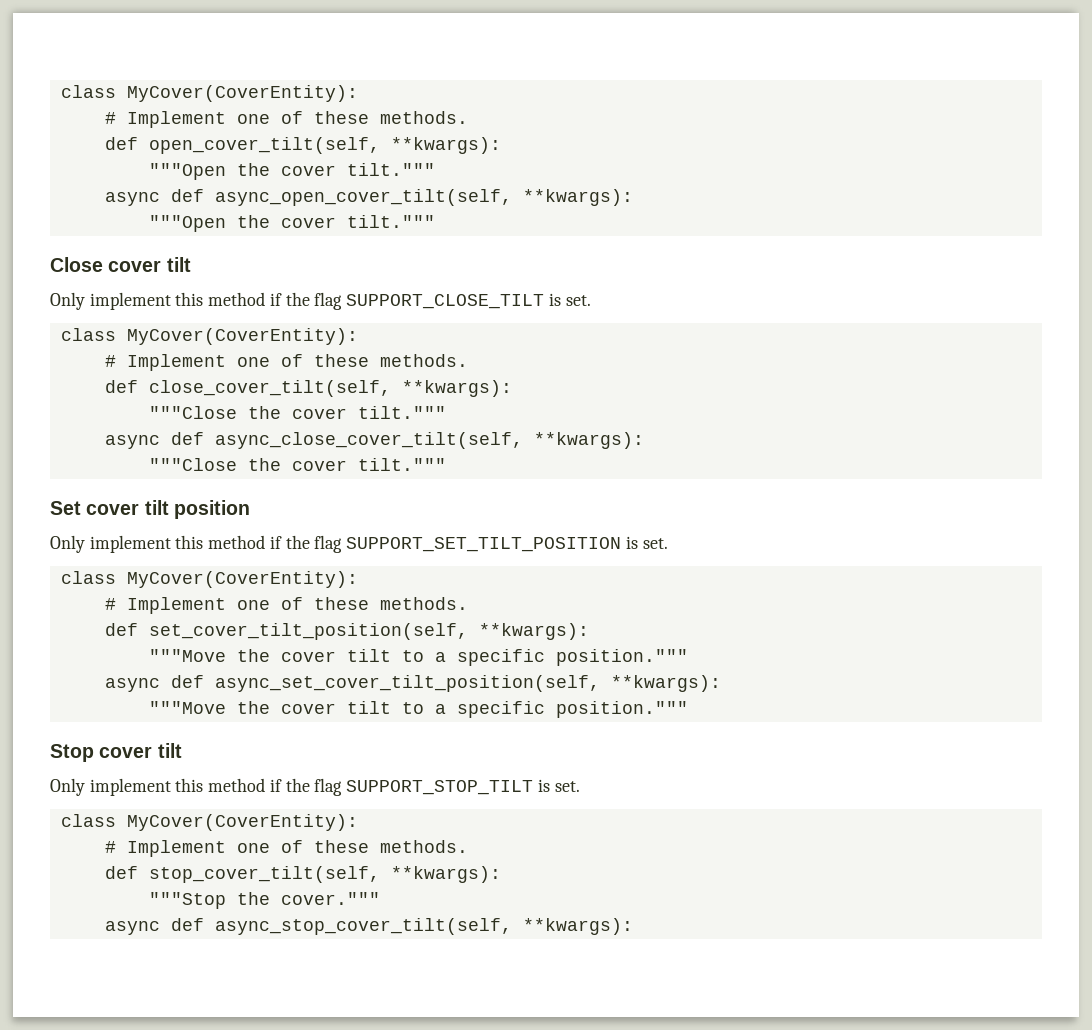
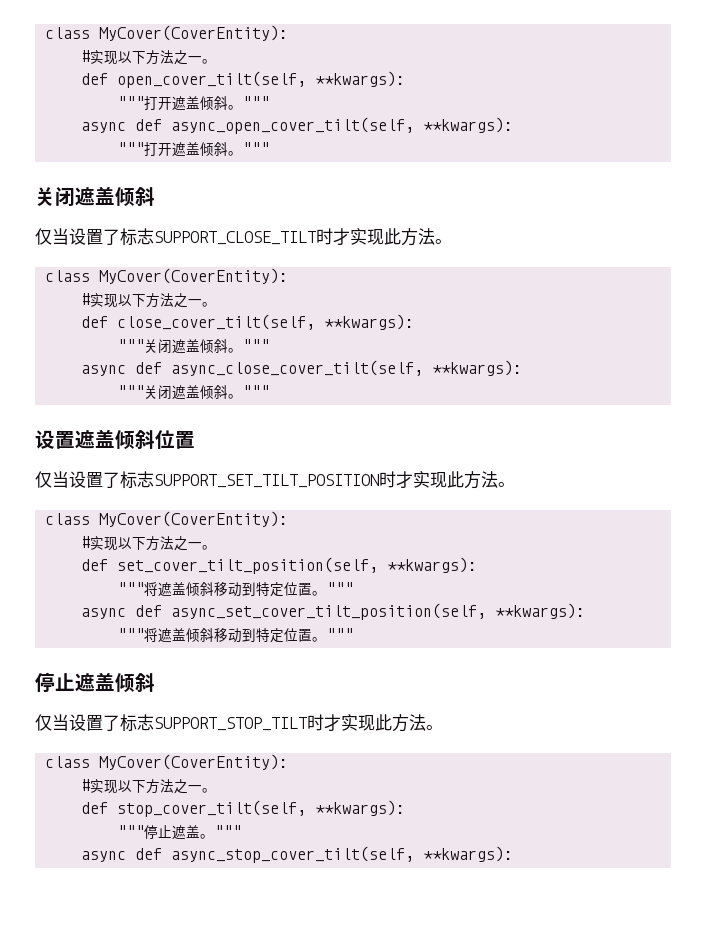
[60,85,358,102] [104,111,468,128] [104,137,501,154] [148,163,435,180] [104,189,633,206] [148,215,435,232] [50,257,191,272] [50,292,591,310] [60,328,358,345] [104,354,468,371] [104,380,512,397] [148,406,446,419] [104,432,644,449] [148,458,446,471] [50,500,250,519] [50,535,668,553] [60,571,358,588] [104,597,468,614] [104,623,589,640] [148,649,688,666] [104,675,721,692] [148,701,688,718] [50,743,182,762] [50,778,580,796] [60,814,358,831] [104,840,468,857] class MyCover(CoverEntity): // # Implement one of these methods. // def open_cover_tilt(self, **kwargs): // """Open the cover tilt.""" // async def async_open_cover_tilt(self, **kwargs): // """Open the cover tilt.""" // Close cover tilt // Only implement this method if the flag SUPPORT_CLOSE_TILT is set. // class MyCover(CoverEntity): // # Implement one of these methods. // def close_cover_tilt(self, **kwargs): // """Close the cover tilt.""" // async def async_close_cover_tilt(self, **kwargs): // """Close the cover tilt.""" // Set cover tilt position // Only implement this method if the flag SUPPORT_SET_TILT_POSITION is set. // class MyCover(CoverEntity): // # Implement one of these methods. // def set_cover_tilt_position(self, **kwargs): // """Move the cover tilt to a specific position.""" // async def async_set_cover_tilt_position(self, **kwargs): // """Move the cover tilt to a specific position.""" // Stop cover tilt // Only implement this method if the flag SUPPORT_STOP_TILT is set. // class MyCover(CoverEntity): // # Implement one of these methods. -> [45,25,289,41] [81,50,217,65] [81,71,406,88] [117,95,270,111] [81,117,514,134] [117,141,270,157] [35,186,155,207] [35,228,452,246] [45,268,289,284] [81,293,217,308] [81,314,415,330] [117,339,270,354] [81,360,523,376] [117,385,270,400] [35,429,195,449] [35,471,515,489] [45,511,289,527] [81,536,217,551] [81,557,478,574] [117,582,354,597] [81,603,586,620] [117,628,354,643] [35,672,155,692] [35,714,443,732] [45,754,289,770] [81,779,217,794] class MyCover(CoverEntity): // #实现以下方法之一。 // def open_cover_tilt(self, **kwargs): // """打开遮盖倾斜。""" // async def async_open_cover_tilt(self, **kwargs): // """打开遮盖倾斜。""" // 关闭遮盖倾斜 // 仅当设置了标志SUPPORT_CLOSE_TILT时才实现此方法。 // class MyCover(CoverEntity): // #实现以下方法之一。 // def close_cover_tilt(self, **kwargs): // """关闭遮盖倾斜。""" // async def async_close_cover_tilt(self, **kwargs): // """关闭遮盖倾斜。""" // 设置遮盖倾斜位置 // 仅当设置了标志SUPPORT_SET_TILT_POSITION时才实现此方法。 // class MyCover(CoverEntity): // #实现以下方法之一。 // def set_cover_tilt_position(self, **kwargs): // """将遮盖倾斜移动到特定位置。""" // async def async_set_cover_tilt_position(self, **kwargs): // """将遮盖倾斜移动到特定位置。""" // 停止遮盖倾斜 // 仅当设置了标志SUPPORT_STOP_TILT时才实现此方法。 // class MyCover(CoverEntity): // #实现以下方法之一。
[148,892,380,909] """Stop the cover.""" -> [117,825,242,840] """停止遮盖。"""

